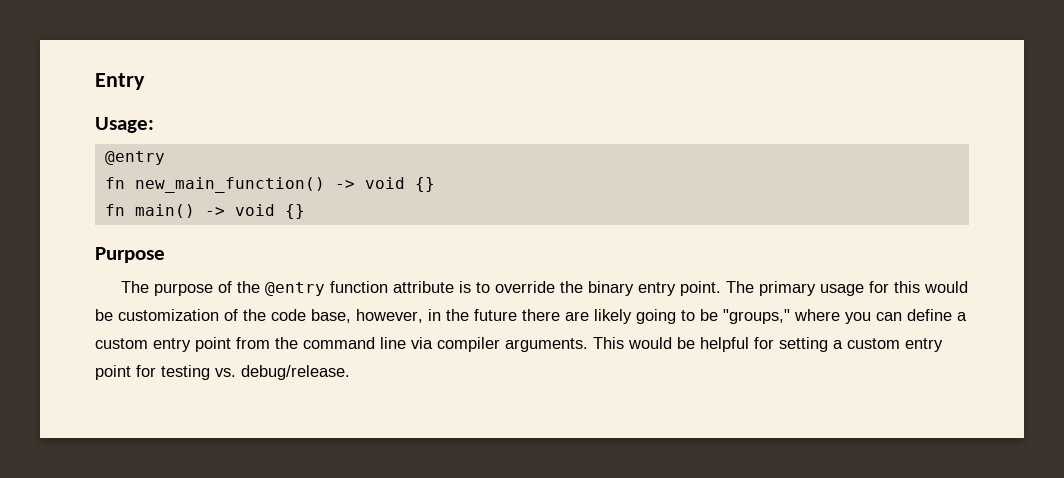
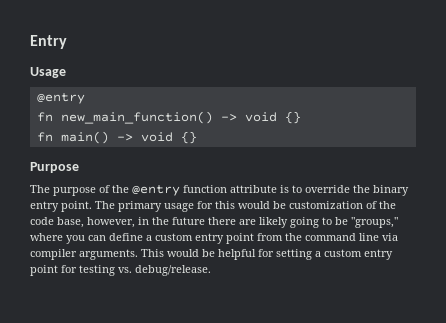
[95,117,154,133] Usage: -> [30,67,66,78] Usage

